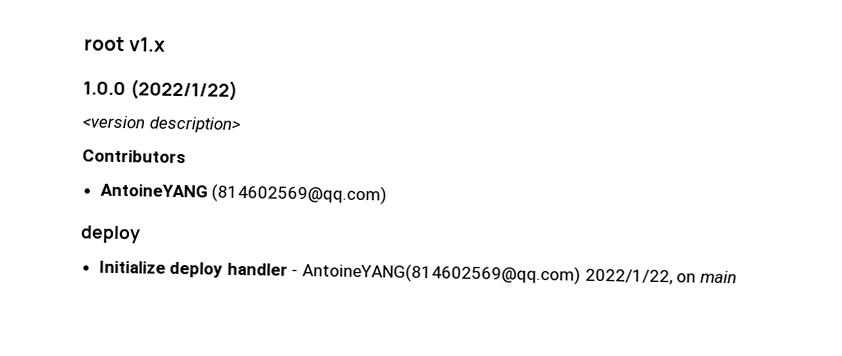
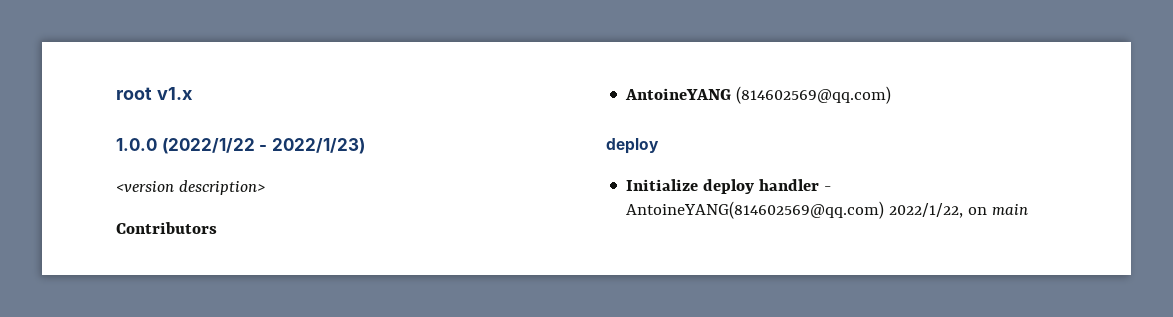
[129,79,238,101] (2022/1/22) -> [161,138,365,154] (2022/1/22 - 2022/1/23)

